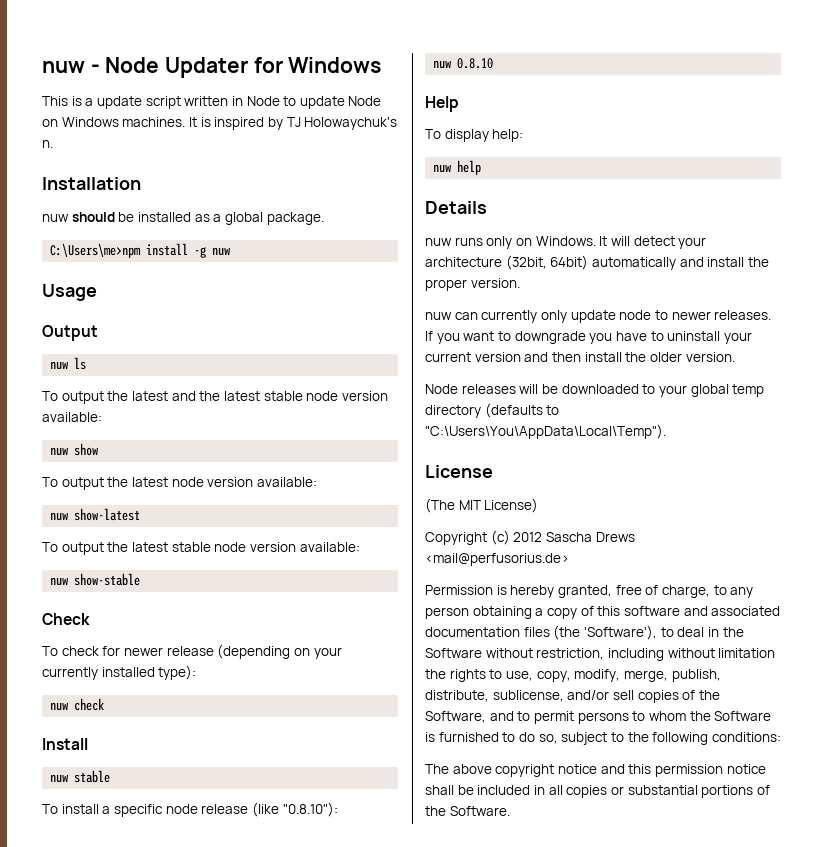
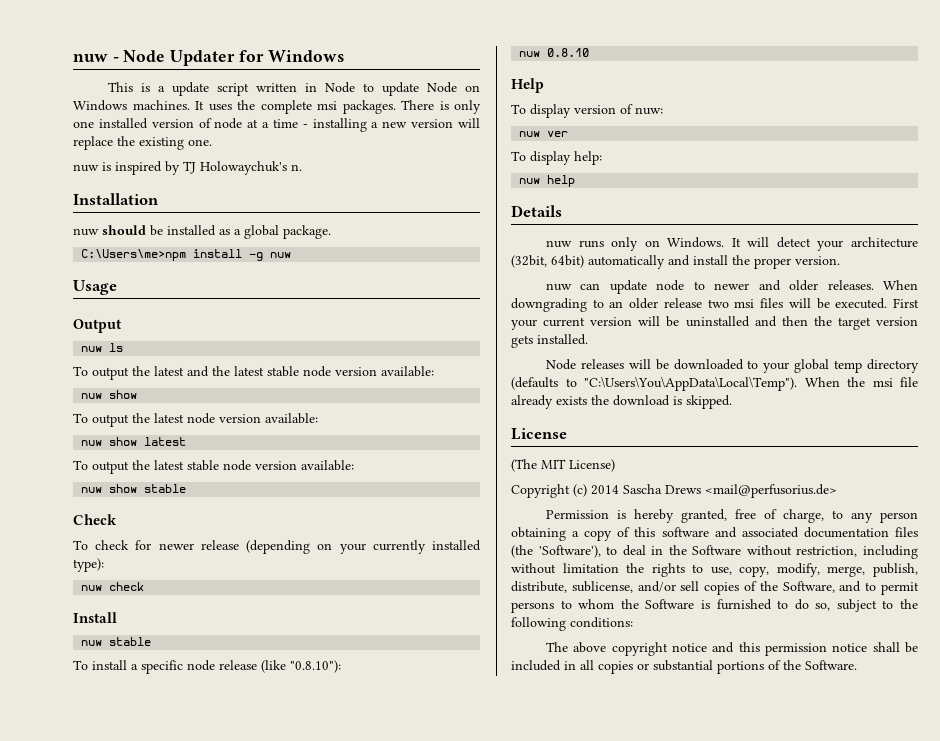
(197, 122) none -> [208,100,481,114] [73,118,480,132] [73,136,212,150] [73,164,99,172] uses the complete msi packages. There is only one installed version of node at a time - installing a new version will replace the existing one. // nuw
[74,508,141,521] show-latest -> [109,437,187,446] show latest
[74,573,141,586] show-stable -> [109,484,187,493] show stable
(459, 104) none -> [511,104,663,118] [519,131,569,137] // To display version of nuw: // nuw ver
[481,310,567,323] currently only -> (601, 286) none
[714,310,772,320] [425,331,752,344] [425,352,735,362] releases. If you want to downgrade you have to uninstall your current version and then install the older version. -> [758,280,918,291] [511,298,919,312] [511,316,918,330] [511,334,588,348] and older releases. When downgrading to an older release two msi files will be executed. First your current version will be uninstalled and then the target version gets installed.
(666, 431) none -> [804,377,918,387] [511,395,732,409] When the msi file already exists the download is skipped.
[513,532,543,542] 2012 -> [591,485,619,495] 2014

